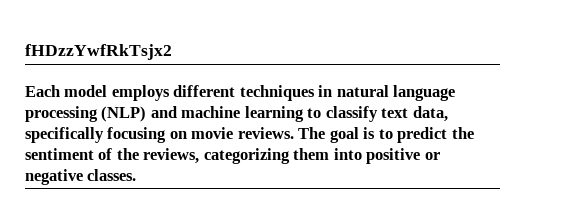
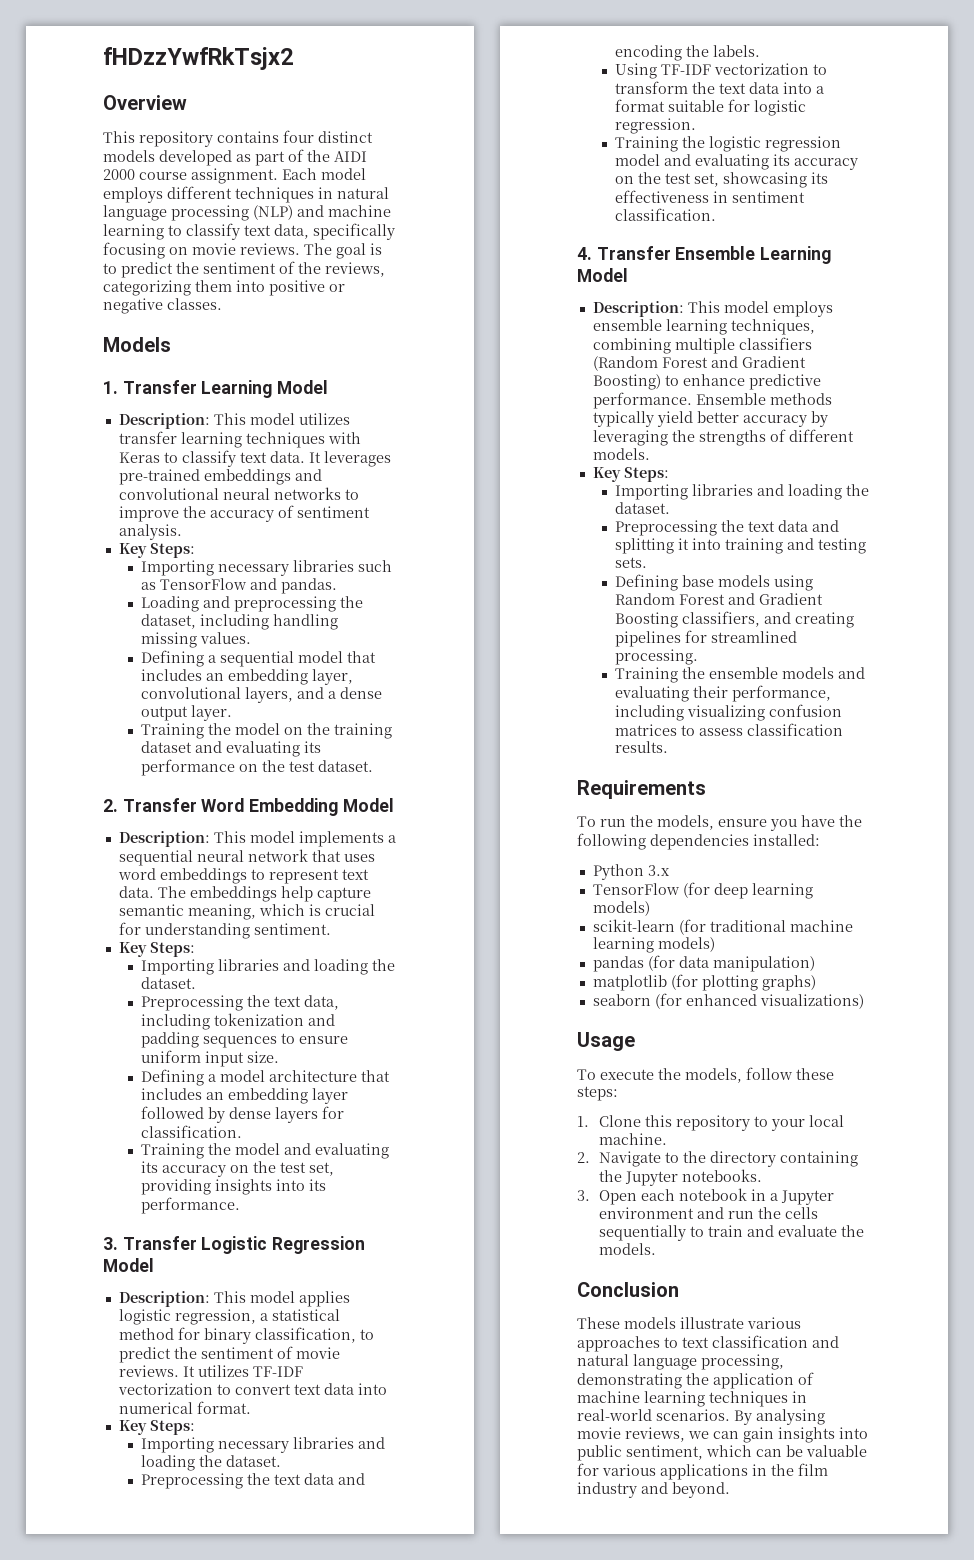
(172, 52) none -> [103,95,187,110] [103,130,373,147] [103,149,367,166] [103,168,278,184] Overview // This repository contains four distinct models developed as part of the AIDI 2000 course assignment.
(137, 175) none -> [103,337,171,352] [103,380,329,398] [118,413,350,429] [118,431,361,448] [118,450,391,467] [118,469,322,485] [118,487,359,500] [118,505,370,522] [118,524,182,540] [118,543,195,558] [141,560,393,576] [141,578,338,594] [141,596,364,612] [141,614,339,630] [141,632,252,648] [141,650,377,667] [141,669,354,685] [141,687,383,703] [141,705,233,721] [141,723,393,739] [141,741,322,757] [141,759,374,776] [103,798,394,816] [118,831,396,847] [118,849,375,866] [117,868,369,884] [118,886,371,902] [118,904,375,920] [118,922,331,939] [118,942,195,957] [141,959,396,975] [141,977,197,989] [141,995,340,1011] [141,1013,336,1030] [141,1032,349,1048] [141,1050,280,1067] [141,1069,391,1086] [141,1088,349,1104] [141,1106,345,1123] [141,1125,243,1138] [141,1143,390,1159] [141,1161,335,1177] [141,1179,327,1195] [141,1197,241,1214] [103,1236,366,1254] [103,1258,154,1272] [118,1291,350,1307] [118,1309,340,1325] [118,1327,374,1344] [118,1346,340,1363] [118,1365,303,1377] [117,1383,387,1395] [118,1401,251,1414] [118,1420,195,1435] [141,1437,386,1453] [141,1455,282,1471] [141,1473,366,1489] [615,45,761,61] [615,63,828,79] [615,81,825,94] [615,99,807,116] [615,118,697,134] [615,136,842,152] [615,154,859,170] [615,172,829,188] [615,190,806,203] [615,208,717,221] [577,246,832,264] [577,268,628,282] [592,301,833,317] [592,319,815,335] [592,337,812,354] [592,356,806,371] [592,374,821,390] [592,392,832,409] [592,411,828,427] [592,429,854,446] [592,448,650,460] [592,467,669,482] [615,484,870,500] [615,502,671,514] [615,520,840,536] [615,538,867,554] [615,557,648,568] [615,574,814,591] [615,593,824,605] [615,611,855,628] [615,630,798,647] [615,649,699,665] [615,667,866,683] [615,685,832,702] [615,704,843,721] [615,723,844,736] [615,741,669,753] [577,780,706,799] [577,815,862,831] [577,833,820,850] [592,864,670,880] [592,882,813,899] [592,901,650,916] [592,919,853,935] [592,937,715,953] [592,955,815,972] [592,974,816,991] [592,993,864,1009] [577,1032,635,1051] [577,1067,834,1083] [577,1086,618,1101] [577,1115,845,1131] [599,1133,668,1145] [577,1151,859,1167] [599,1169,763,1186] [577,1188,835,1205] [599,1207,819,1219] [599,1225,865,1241] [599,1243,657,1255] [577,1282,679,1297] [577,1317,801,1329] [577,1335,839,1352] [577,1354,784,1370] [577,1372,814,1389] [577,1391,807,1407] [577,1409,825,1425] [577,1427,868,1443] [577,1445,867,1461] [577,1463,828,1480] [577,1482,730,1498] // Models // 1. Transfer Learning Model // Description: This model utilizes transfer learning techniques with Keras to classify text data. It leverages pre-trained embeddings and convolutional neural networks to improve the accuracy of sentiment analysis. // Key Steps: // Importing necessary libraries such as TensorFlow and pandas. // Loading and preprocessing the dataset, including handling missing values. // Defining a sequential model that includes an embedding layer, convolutional layers, and a dense output layer. // Training the model on the training dataset and evaluating its performance on the test dataset. // 2. Transfer Word Embedding Model // Description: This model implements a sequential neural network that uses word embeddings to represent text data. The embeddings help capture semantic meaning, which is crucial for understanding sentiment. // Key Steps: // Importing libraries and loading the dataset. // Preprocessing the text data, including tokenization and padding sequences to ensure uniform input size. // Defining a model architecture that includes an embedding layer followed by dense layers for classification. // Training the model and evaluating its accuracy on the test set, providing insights into its performance. // 3. Transfer Logistic Regression Model // Description: This model applies logistic regression, a statistical method for binary classification, to predict the sentiment of movie reviews. It utilizes TF-IDF vectorization to convert text data into numerical format. // Key Steps: // Importing necessary libraries and loading the dataset. // Preprocessing the text data and encoding the labels. // Using TF-IDF vectorization to transform the text data into a format suitable for logistic regression. // Training the logistic regression model and evaluating its accuracy on the test set, showcasing its effectiveness in sentiment classification. // 4. Transfer Ensemble Learning Model // Description: This model employs ensemble learning techniques, combining multiple classifiers (Random Forest and Gradient Boosting) to enhance predictive performance. Ensemble methods typically yield better accuracy by leveraging the strengths of different models. // Key Steps: // Importing libraries and loading the dataset. // Preprocessing the text data and splitting it into training and testing sets. // Defining base models using Random Forest and Gradient Boosting classifiers, and creating pipelines for streamlined processing. // Training the ensemble models and evaluating their performance, including visualizing confusion matrices to assess classification results. // Requirements // To run the models, ensure you have the following dependencies installed: // Python 3.x // TensorFlow (for deep learning models) // scikit-learn (for traditional machine learning models) // pandas (for data manipulation) // matplotlib (for plotting graphs) // seaborn (for enhanced visualizations) // Usage // To execute the models, follow these steps: // 1. Clone this repository to your local machine. // 2. Navigate to the directory containing the Jupyter notebooks. // 3. Open each notebook in a Jupyter environment and run the cells sequentially to train and evaluate the models. // Conclusion // These models illustrate various approaches to text classification and natural language processing, demonstrating the application of machine learning techniques in real-world scenarios. By analysing movie reviews, we can gain insights into public sentiment, which can be valuable for various applications in the film industry and beyond.

